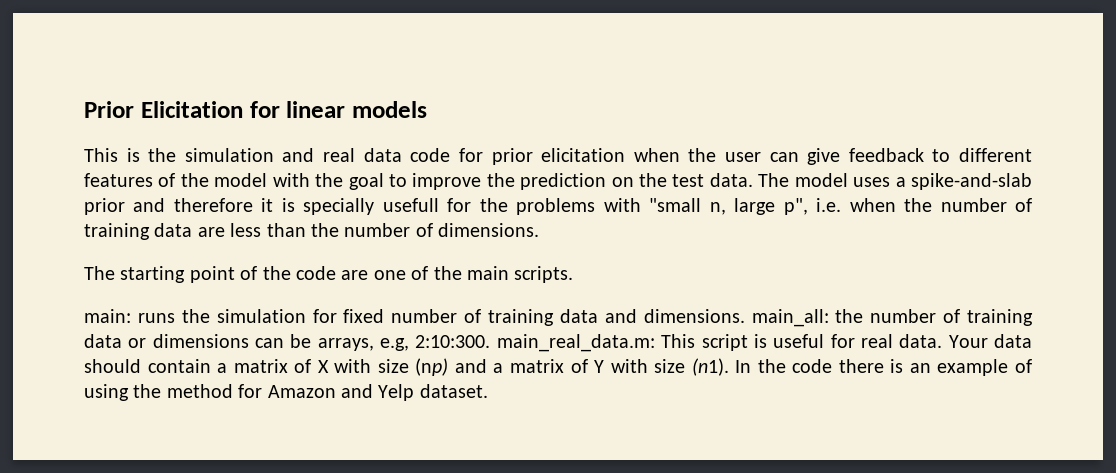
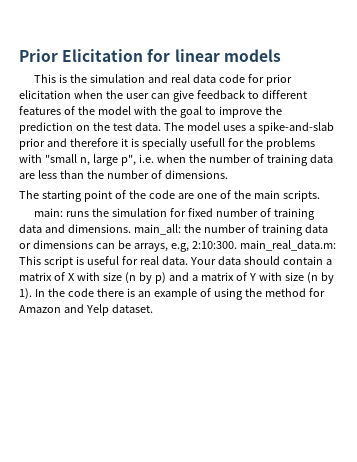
[415,358,449,376] (np) -> [124,272,166,284] (n by p)
[691,358,729,376] (n1). -> [306,272,334,284] [19,288,32,300] (n by 1).

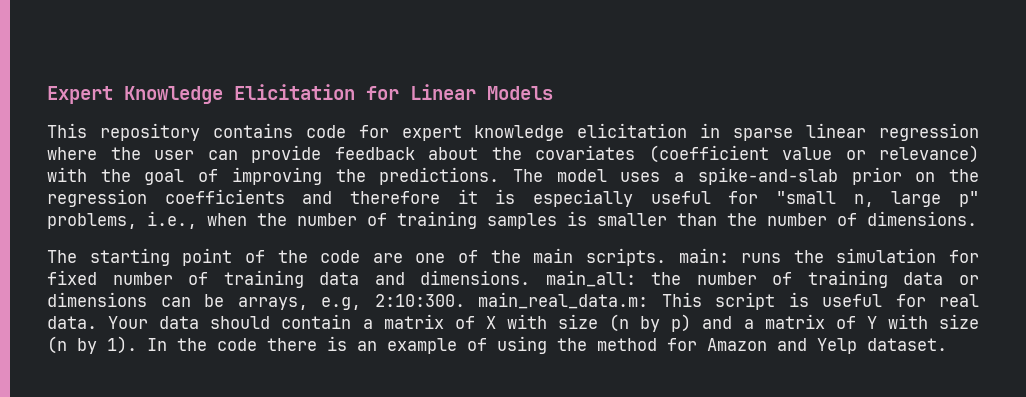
[19,49,281,62] [34,74,293,86] [19,90,307,102] [19,106,282,118] [19,122,161,134] Prior Elicitation for linear models // This is the simulation and real data code for prior elicitation when the user can give feedback to different features of the model with the goal to improve the prediction on the test data. -> [47,84,553,104] [47,123,979,141] [47,145,979,163] [47,167,500,185] Expert Knowledge Elicitation for Linear Models // This repository contains code for expert knowledge elicitation in sparse linear regression where the user can provide feedback about the covariates (coefficient value or relevance) with the goal of improving the predictions.
[46,138,315,150] [19,154,154,166] and therefore it is specially usefull for the problems with "small n, large p", i.e. -> [915,169,979,182] [47,189,979,207] [47,211,197,229] on the regression coefficients and therefore it is especially useful for "small n, large p" problems, i.e.,
[309,154,333,163] [19,170,57,179] data are less -> [487,211,667,229] samples is smaller
(320, 196) // -> (666, 257) none

